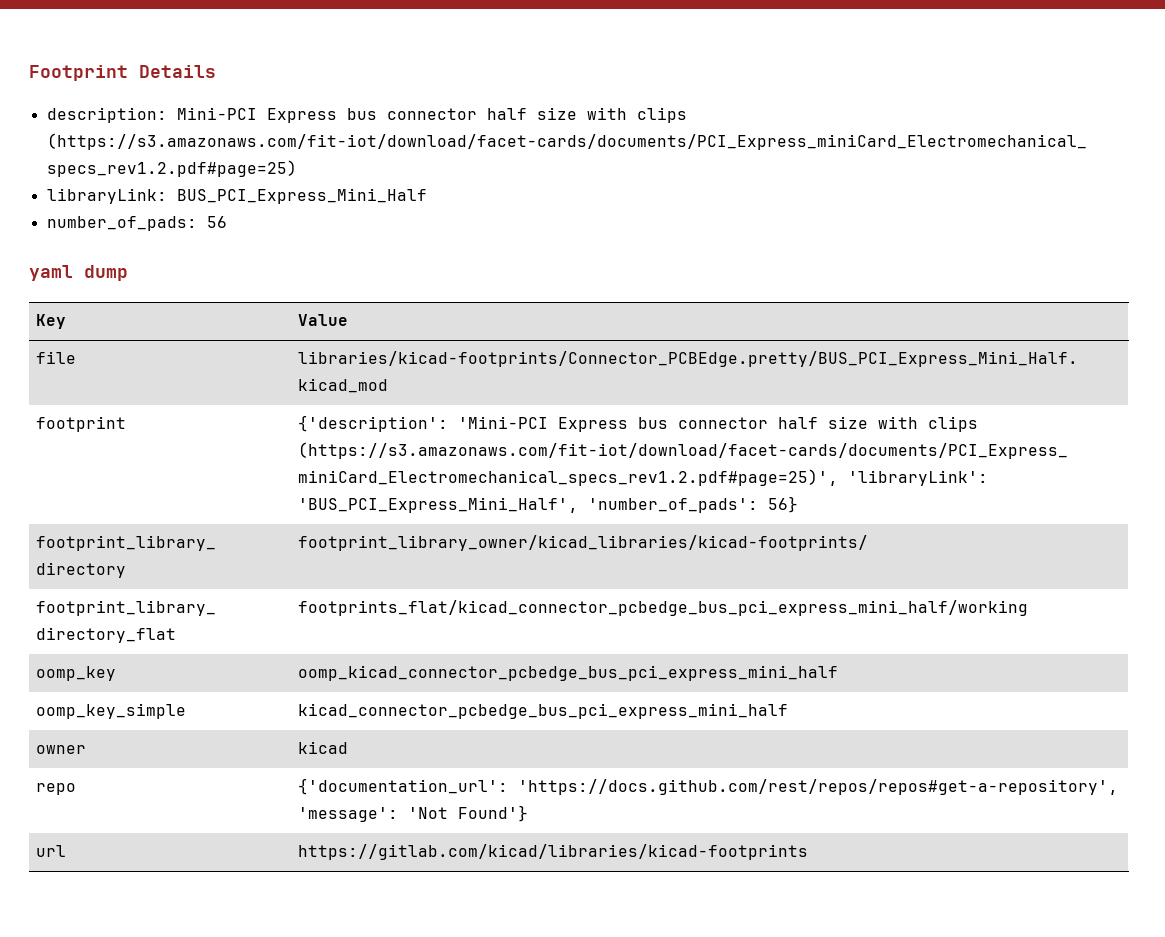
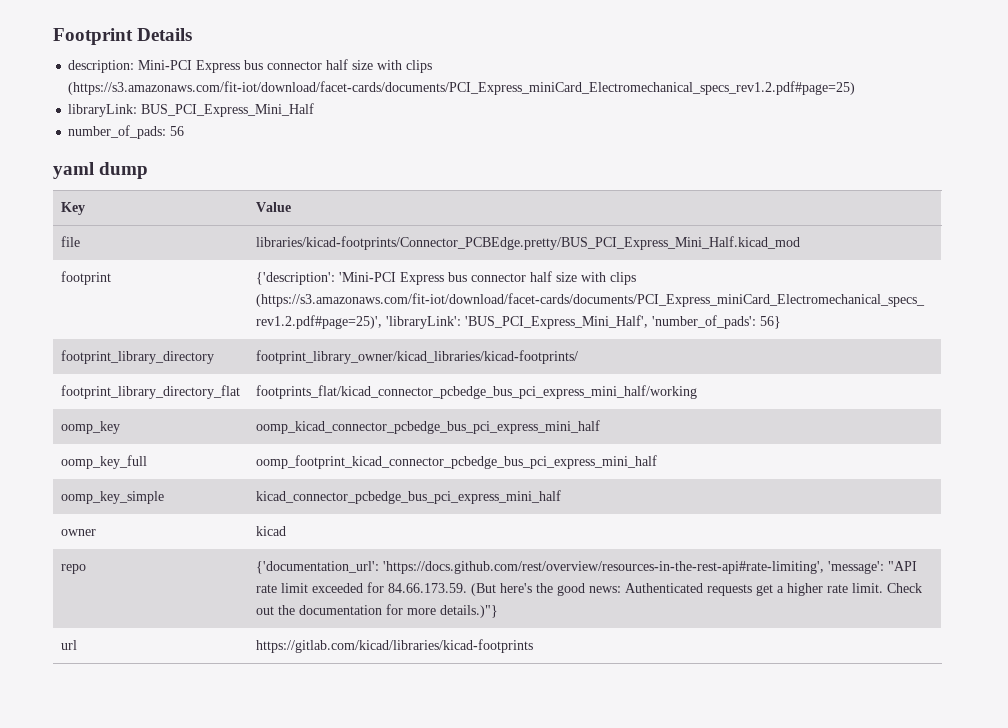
(838, 673) none -> [60,455,147,469] [255,455,657,469] // oomp_key_full | oomp_footprint_kicad_connector_pcbedge_bus_pci_express_mini_half
[517,779,1118,795] [297,805,528,822] 'https://docs.github.com/rest/repos/repos#get-a-repository', 'message': 'Not Found'} -> [382,561,917,574] [255,582,922,596] [255,604,498,618] 'https://docs.github.com/rest/overview/resources-in-the-rest-api#rate-limiting', 'message': "API rate limit exceeded for 84.66.173.59. (But here's the good news: Authenticated requests get a higher rate limit. Check out the documentation for more details.)"}

